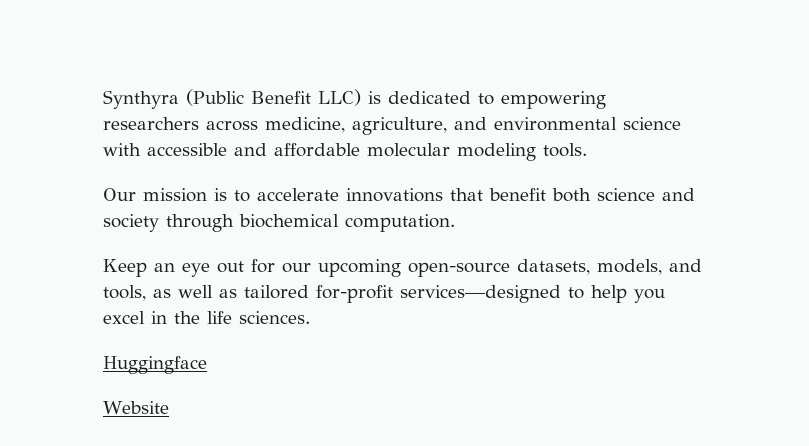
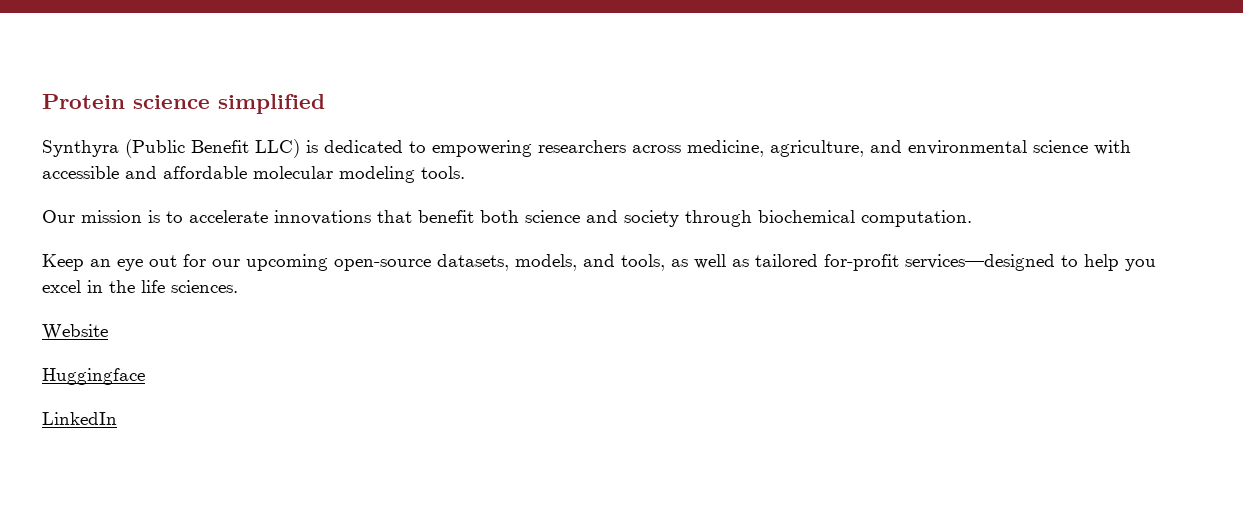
(103, 99) none -> [42,94,325,114] Protein science simplified //
(310, 317) none -> [42,324,108,340] // Website
[103,401,169,414] Website -> [42,412,117,425] LinkedIn

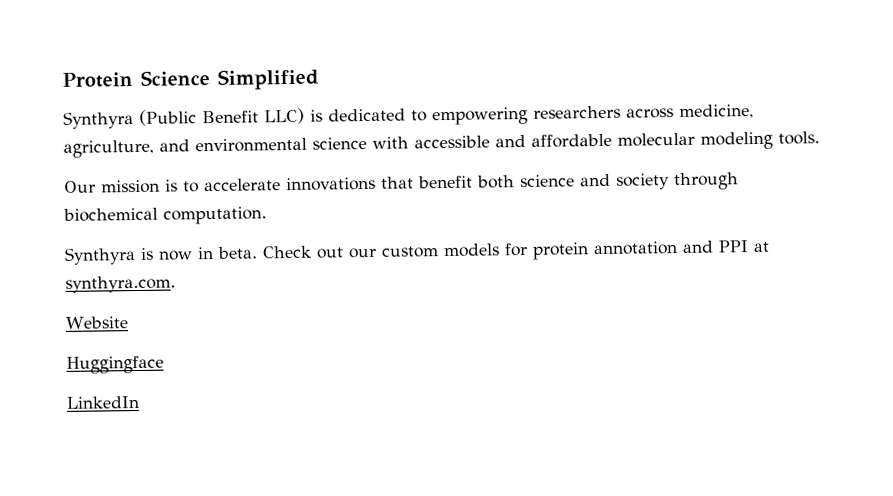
[133,94,325,114] science simplified -> [140,68,319,90] Science Simplified
[42,254,1156,271] [42,280,238,293] Keep an eye out for our upcoming open-source datasets, models, and tools, as well as tailored for-profit services—designed to help you excel in the life sciences. -> [64,240,770,265] [65,275,176,293] Synthyra is now in beta. Check out our custom models for protein annotation and PPI at synthyra.com.

